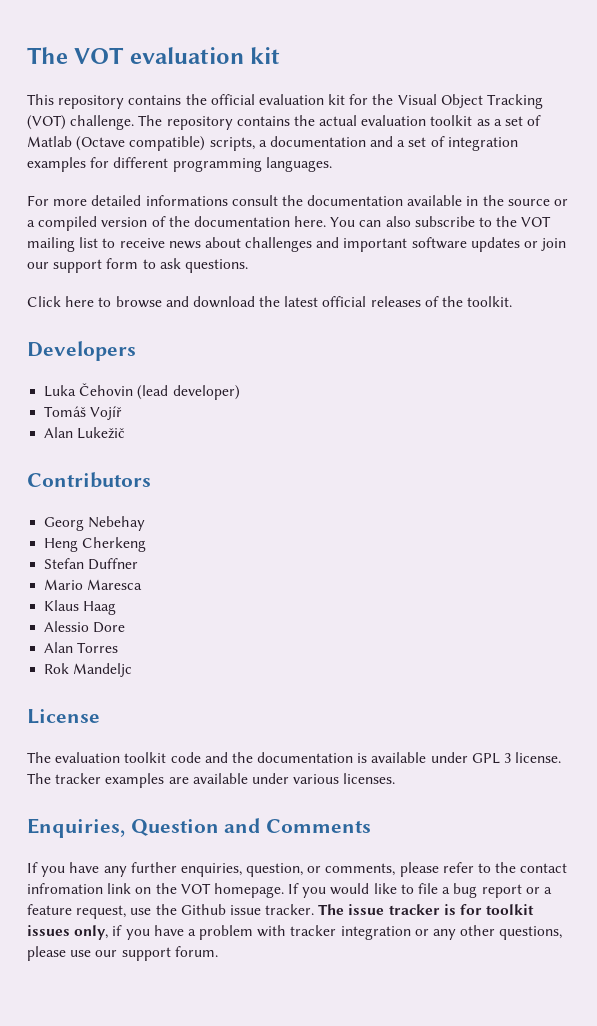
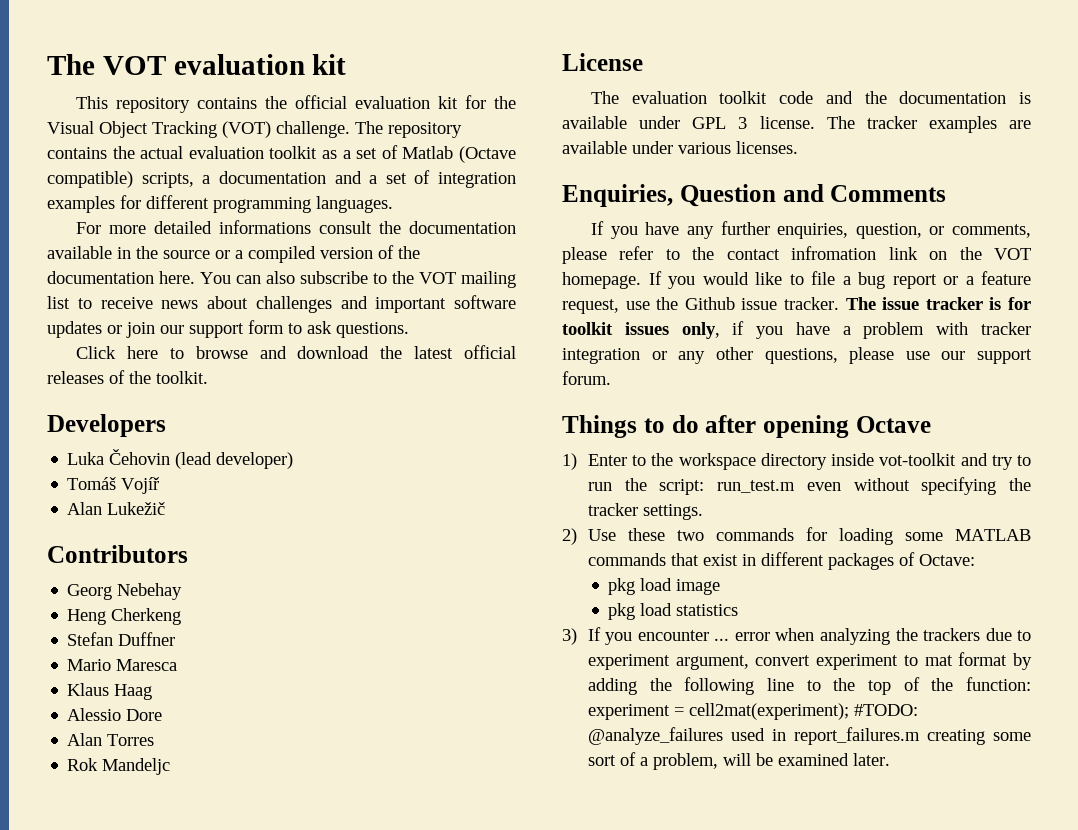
(218, 951) none -> [562,415,931,438] [562,453,1031,470] [587,477,1031,495] [587,503,703,520] [562,527,1031,545] [587,552,975,570] [608,578,721,595] [608,603,739,620] [562,627,1031,645] [587,652,1032,670] [587,677,1031,695] [587,703,918,720] [587,727,1031,745] [587,752,890,770] // Things to do after opening Octave // 1) Enter to the workspace directory inside vot-toolkit and try to run the script: run_test.m even without specifying the tracker settings. // 2) Use these two commands for loading some MATLAB commands that exist in different packages of Octave: // pkg load image // pkg load statistics // 3) If you encounter ... error when analyzing the trackers due to experiment argument, convert experiment to mat format by adding the following line to the top of the function: experiment = cell2mat(experiment); #TODO: @analyze_failures used in report_failures.m creating some sort of a problem, will be examined later.

